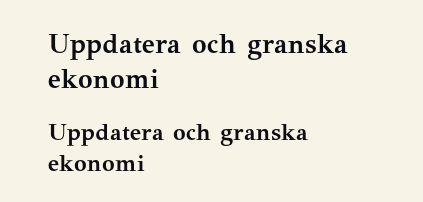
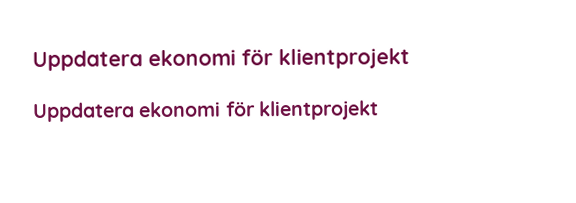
[48,34,348,60] [48,69,159,88] [48,124,308,146] [48,155,145,171] Uppdatera och granska ekonomi // Uppdatera och granska ekonomi -> [32,48,410,72] [33,100,379,123] Uppdatera ekonomi för klientprojekt // Uppdatera ekonomi för klientprojekt

